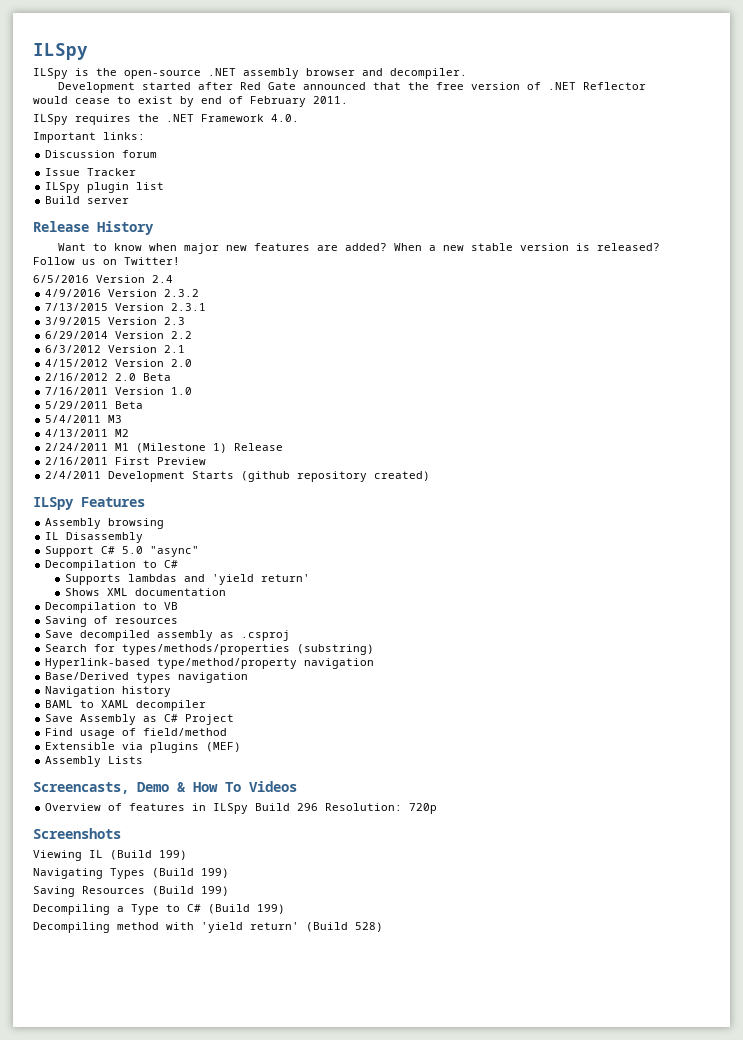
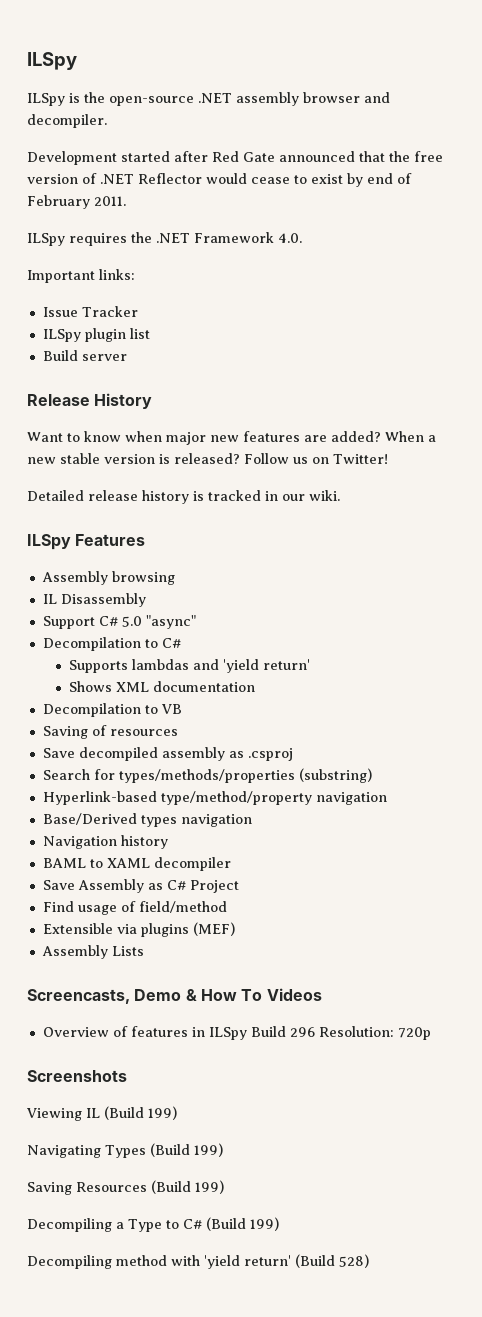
[45,150,158,158] // Discussion forum -> (135, 274) none
[33,275,173,283] [45,289,200,297] [45,303,207,311] [45,317,186,325] [45,331,193,339] [45,345,186,353] [45,359,193,367] [45,373,172,381] [45,387,193,395] [45,401,144,409] [45,415,123,423] [45,429,130,437] [45,443,284,453] [45,457,207,465] [45,471,431,482] 6/5/2016 Version 2.4 // 4/9/2016 Version 2.3.2 // 7/13/2015 Version 2.3.1 // 3/9/2015 Version 2.3 // 6/29/2014 Version 2.2 // 6/3/2012 Version 2.1 // 4/15/2012 Version 2.0 // 2/16/2012 2.0 Beta // 7/16/2011 Version 1.0 // 5/29/2011 Beta // 5/4/2011 M3 // 4/13/2011 M2 // 2/24/2011 M1 (Milestone 1) Release // 2/16/2011 First Preview // 2/4/2011 Development Starts (github repository created) -> [27,490,340,504] Detailed release history is tracked in our wiki.

